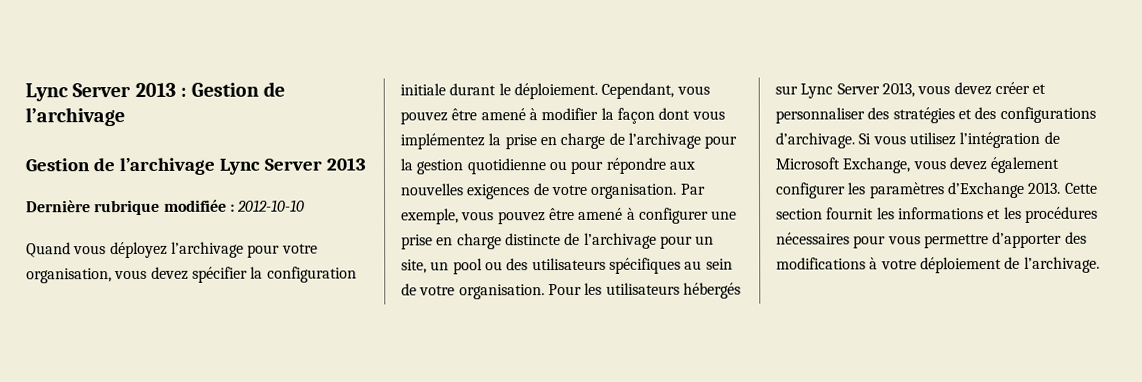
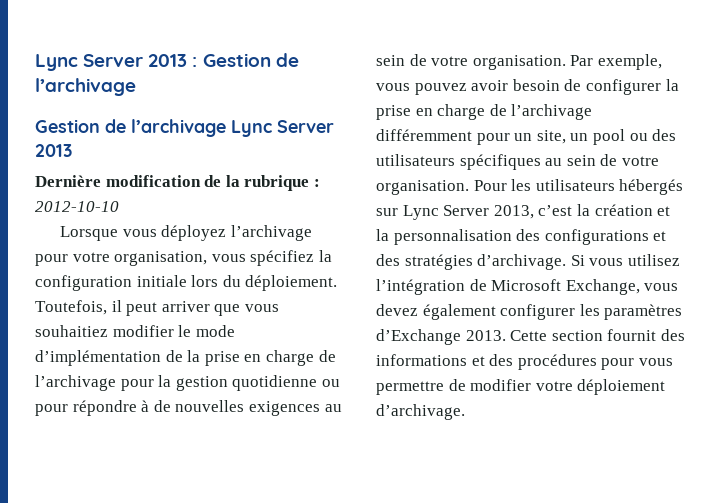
[94,199,227,216] rubrique modifiée -> [105,175,310,191] modification de la rubrique
[26,242,71,258] Quand -> [60,226,119,241] Lorsque
[150,266,248,283] devez spécifier -> [250,250,315,266] spécifiez
[449,82,710,100] [400,107,725,125] [400,133,485,150] durant le déploiement. Cependant, vous pouvez être amené à modifier la façon dont vous implémentez -> [191,275,338,291] [35,300,279,316] [35,325,235,337] [35,350,183,366] lors du déploiement. Toutefois, il peut arriver que vous souhaitiez modifier le mode d’implémentation de
[668,160,695,170] [400,183,531,200] aux nouvelles exigences -> [141,400,342,416] [376,55,405,66] à de nouvelles exigences au sein
[548,207,738,224] [401,232,657,250] être amené à configurer une prise en charge distincte de l’archivage -> [471,79,679,95] [376,104,593,120] [376,129,472,141] avoir besoin de configurer la prise en charge de l’archivage différemment
[917,81,1047,96] [775,106,1096,124] vous devez créer et personnaliser des stratégies et des configurations -> [538,204,671,216] [376,229,667,245] [376,254,473,270] c’est la création et la personnalisation des configurations et des stratégies
[876,207,895,220] les -> [660,329,685,341] des
[1003,206,1098,223] [776,231,1087,249] [776,256,1100,274] les procédures nécessaires pour vous permettre d’apporter des modifications à votre déploiement de l’archivage. -> [489,354,673,370] [376,379,666,395] [376,404,465,420] des procédures pour vous permettre de modifier votre déploiement d’archivage.

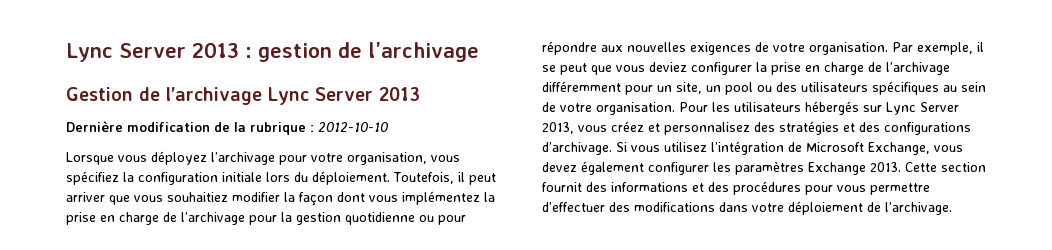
[202,53,271,67] Gestion -> [257,43,332,62] gestion
[178,325,235,337] [35,350,183,366] le mode d’implémentation de -> [284,191,480,206] la façon dont vous implémentez
[141,400,342,416] [376,55,405,66] à de nouvelles exigences au sein -> [601,42,751,55] aux nouvelles exigences
[376,79,582,95] vous pouvez avoir besoin de -> [977,42,984,52] [542,62,687,75] il se peut que vous deviez
[538,204,671,216] [376,229,667,245] [376,254,473,270] c’est la création et la personnalisation des configurations et des stratégies -> [578,121,971,135] vous créez et personnalisez des stratégies et des configurations
[376,329,461,345] d’Exchange -> [808,162,866,175] Exchange
[448,379,666,395] [376,404,465,420] de modifier votre déploiement d’archivage. -> [542,201,952,215] d’effectuer des modifications dans votre déploiement de l’archivage.

